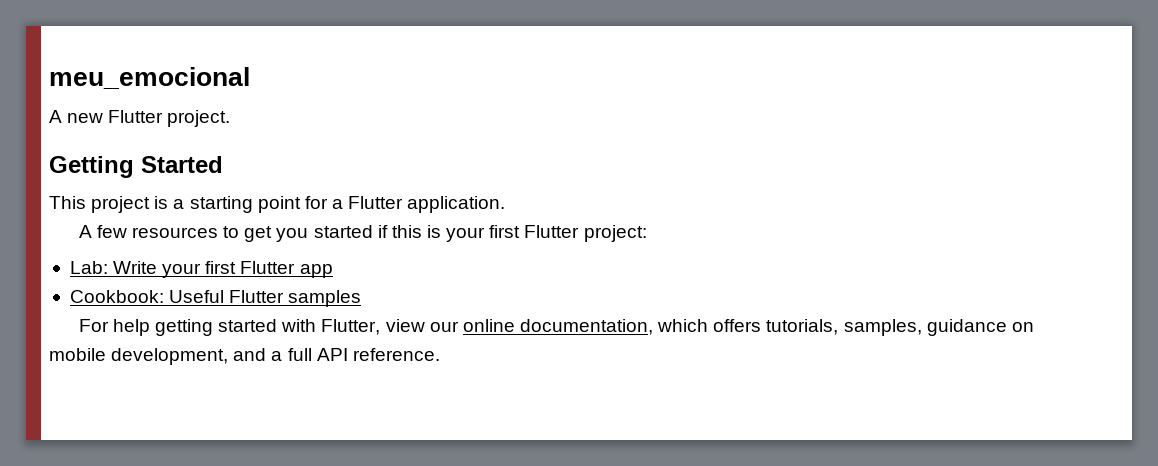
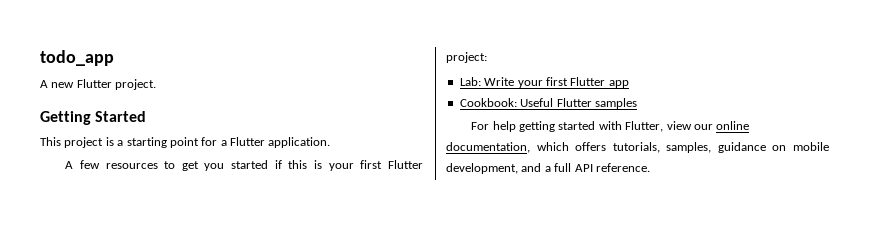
[49,67,250,89] meu_emocional -> [40,50,114,66] todo_app

